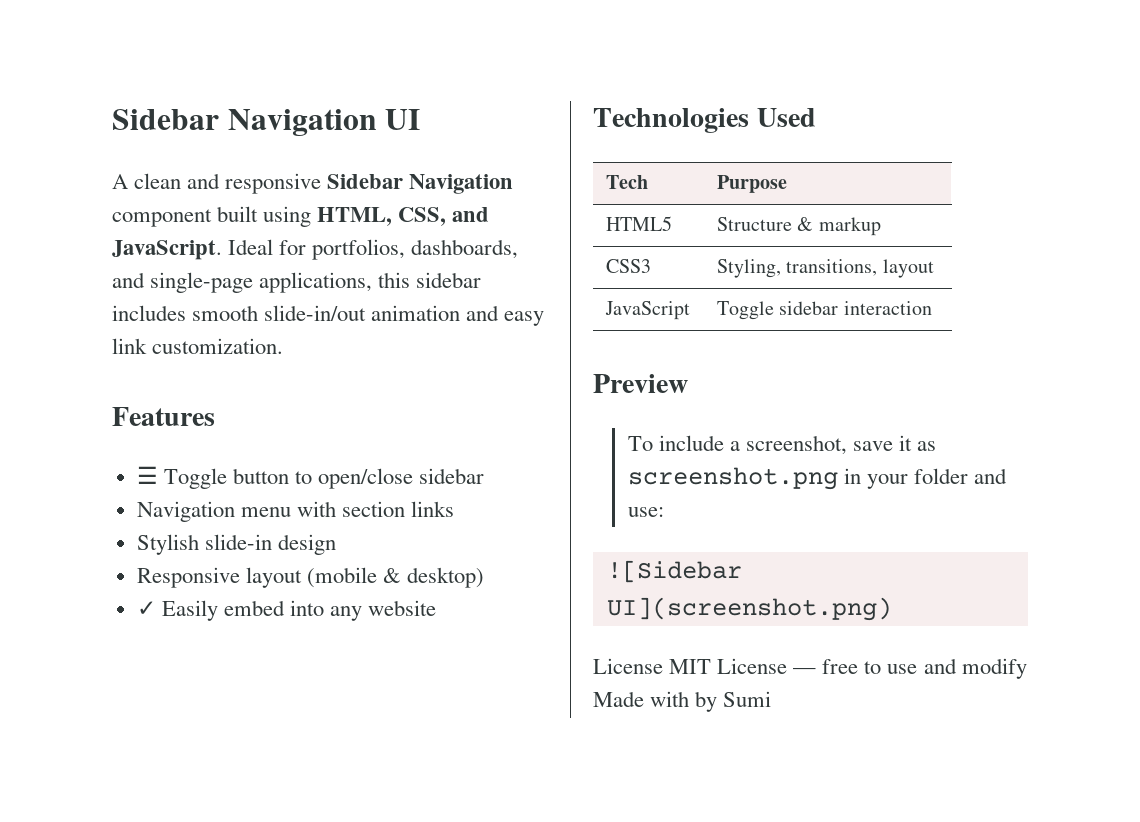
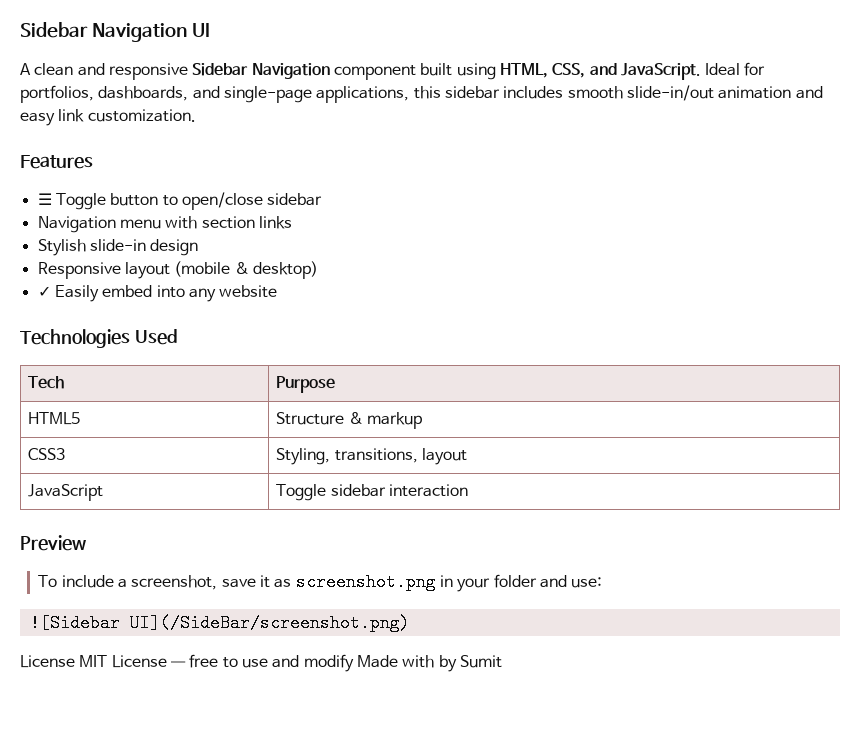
[606,597,892,621] UI](screenshot.png) -> [129,614,410,632] UI](/SideBar/screenshot.png)
[723,691,772,707] Sumi -> [459,655,502,668] Sumit

